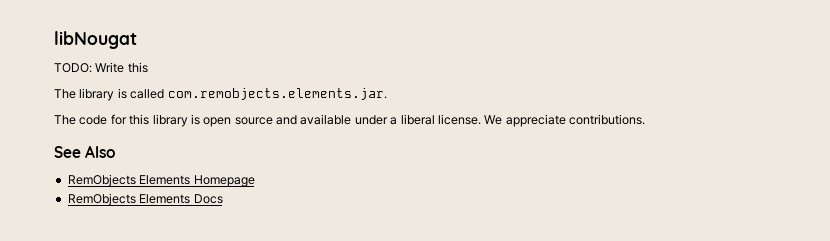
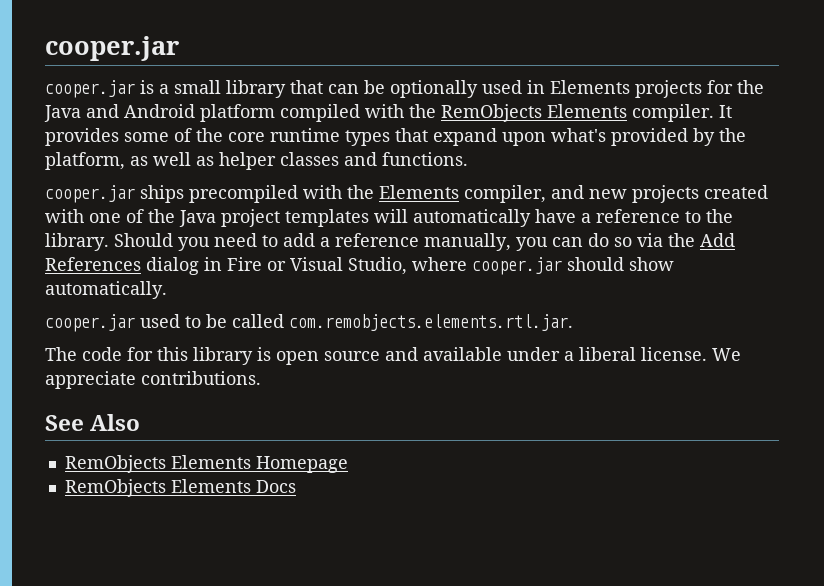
[54,31,137,49] [54,62,148,73] [54,88,387,101] libNougat // TODO: Write this // The library is called com.remobjects.elements.jar. -> [45,36,179,61] [45,80,764,98] [44,104,732,122] [45,128,746,146] [45,152,468,170] [45,185,768,203] [45,209,733,227] [45,233,735,251] [45,257,674,275] [45,281,167,299] [45,314,573,332] cooper.jar // cooper.jar is a small library that can be optionally used in Elements projects for the Java and Android platform compiled with the RemObjects Elements compiler. It provides some of the core runtime types that expand upon what's provided by the platform, as well as helper classes and functions. // cooper.jar ships precompiled with the Elements compiler, and new projects created with one of the Java project templates will automatically have a reference to the library. Should you need to add a reference manually, you can do so via the Add References dialog in Fire or Visual Studio, where cooper.jar should show automatically. // cooper.jar used to be called com.remobjects.elements.rtl.jar.

